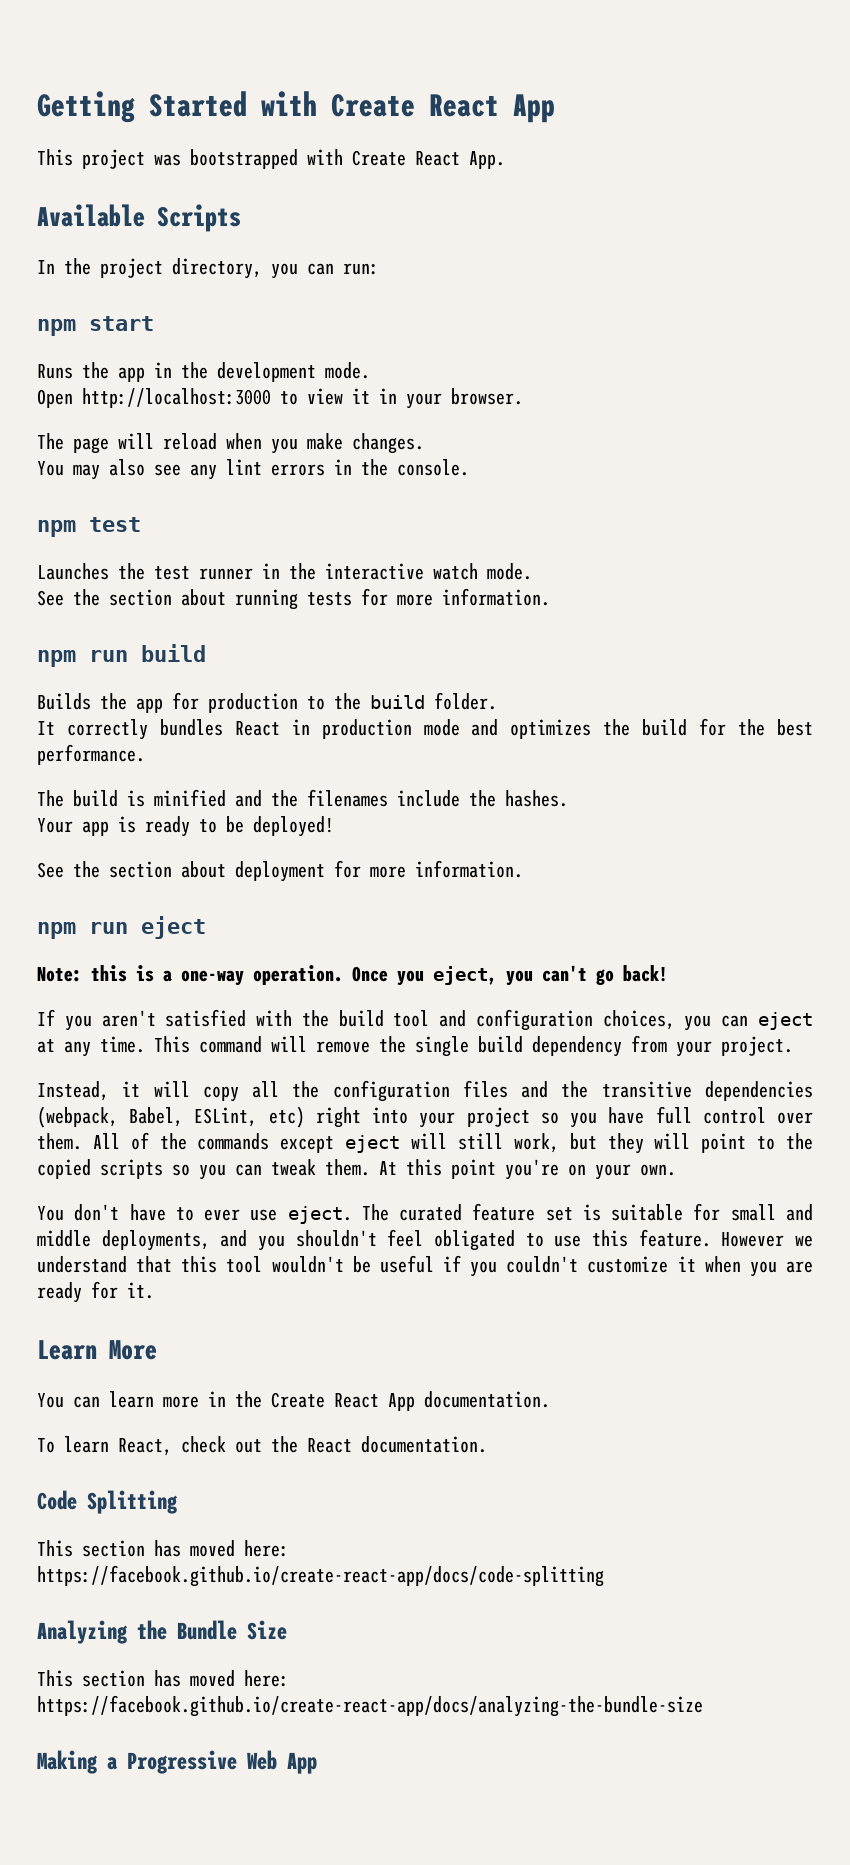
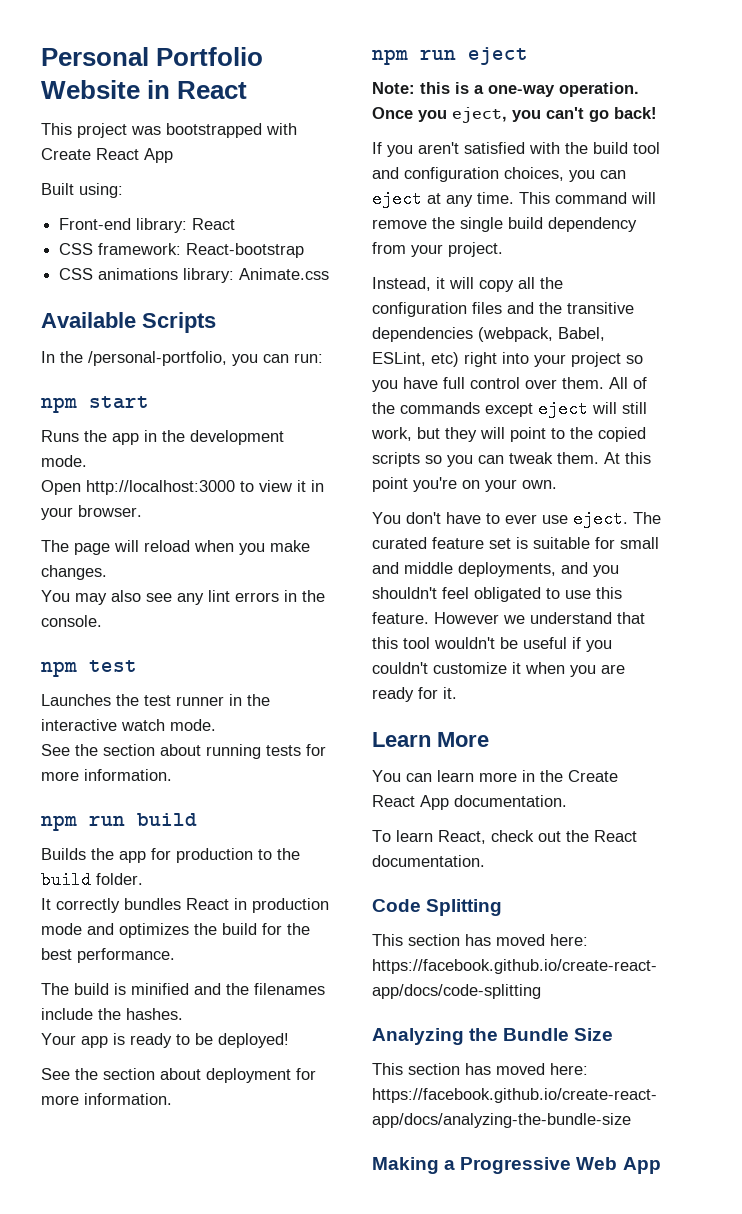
[37,91,555,123] Getting Started with Create React App -> [41,47,264,66] [41,80,248,99] Personal Portfolio Website in React
[469,151,505,169] App. -> [144,148,173,163] [41,183,123,198] [59,218,236,233] [59,243,305,258] [59,268,330,283] App // Built using: // Front-end library: React // CSS framework: React-bootstrap // CSS animations library: Animate.css
[100,258,262,279] project directory, -> [88,351,227,366] /personal-portfolio,

